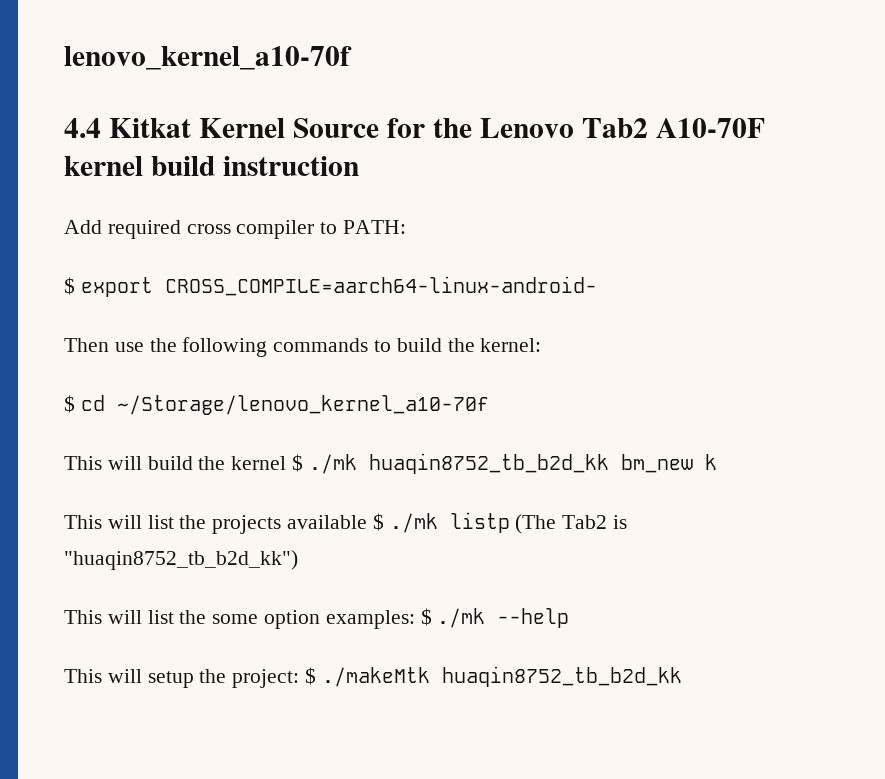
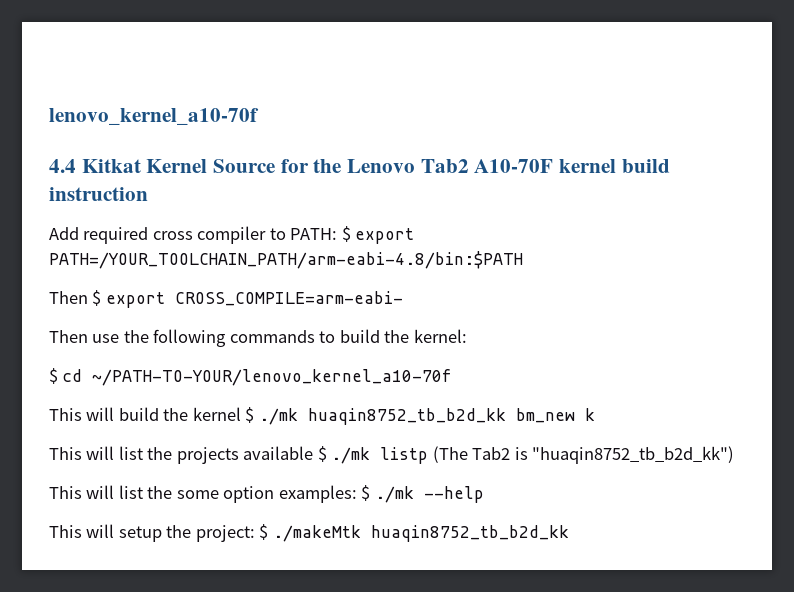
[64,276,597,297] // $ export CROSS_COMPILE=aarch64-linux-android- -> [341,226,415,244] [49,251,523,269] [49,290,403,308] $ export PATH=/YOUR_TOOLCHAIN_PATH/arm-eabi-4.8/bin:$PATH // Then $ export CROSS_COMPILE=arm-eabi-
[116,395,489,415] ~/Storage/lenovo_kernel_a10-70f -> [92,369,453,386] ~/PATH-TO-YOUR/lenovo_kernel_a10-70f

